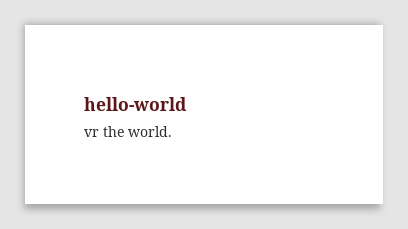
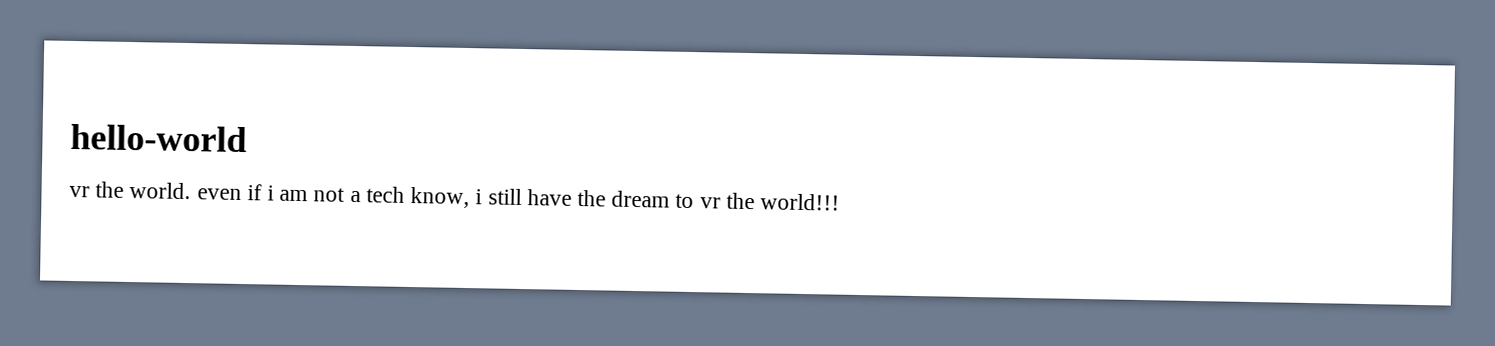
(172, 131) none -> [196,184,840,211] even if i am not a tech know, i still have the dream to vr the world!!!

